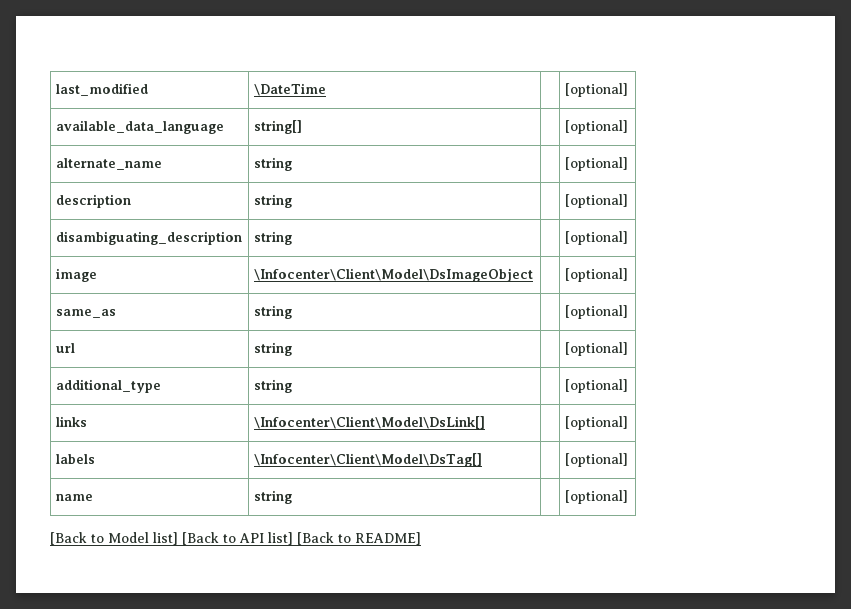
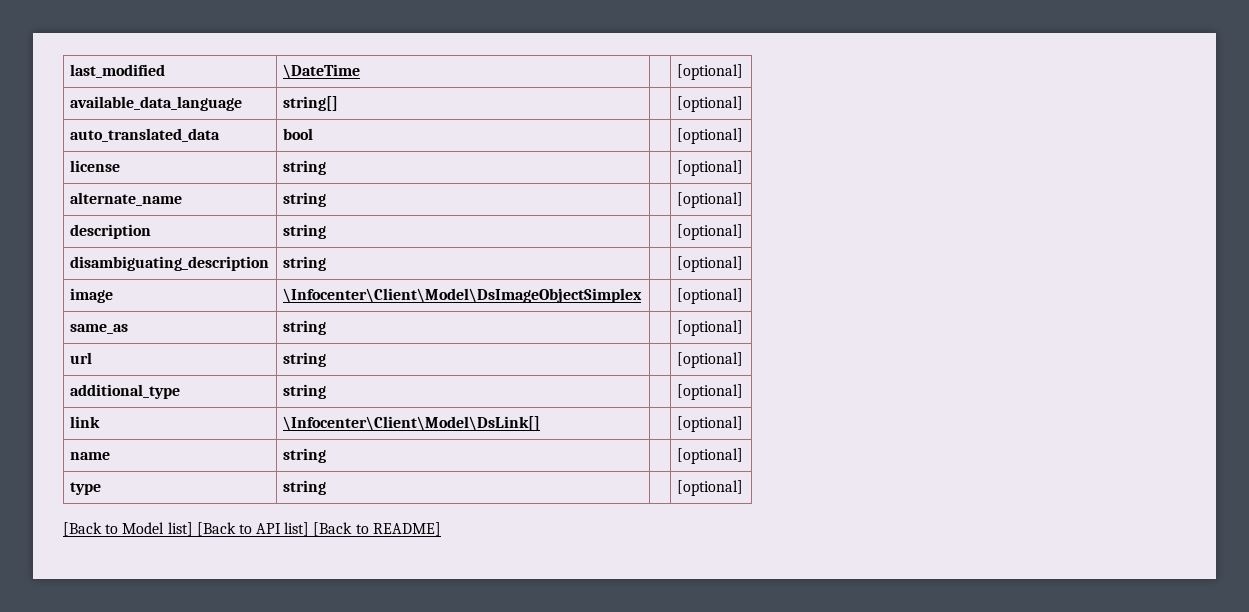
(628, 127) none -> [69,128,220,142] [282,128,313,140] [676,128,743,144] [69,160,120,172] [282,160,326,175] [676,160,743,176] // auto_translated_data | bool | | [optional] // license | string | | [optional]
[253,268,533,282] \Infocenter\Client\Model\DsImageObject -> [282,288,642,303] \Infocenter\Client\Model\DsImageObjectSimplex
[55,416,87,427] links -> [69,416,100,428] link
[55,454,95,464] [253,453,482,467] [564,453,628,467] [55,494,93,501] labels | \Infocenter\Client\Model\DsTag[] | | [optional] // name -> [69,452,110,460] [282,448,326,463] [676,448,743,464] [69,482,101,495] name | string | | [optional] // type

